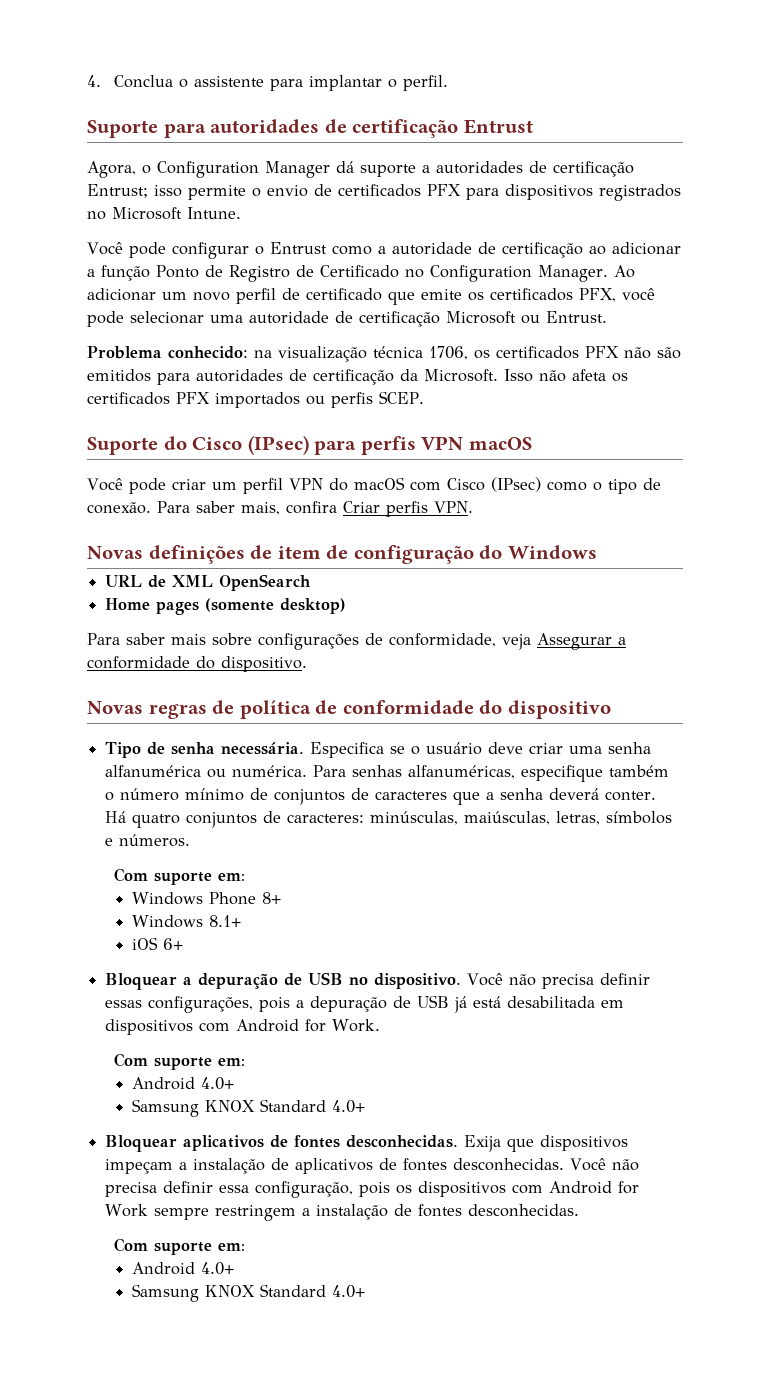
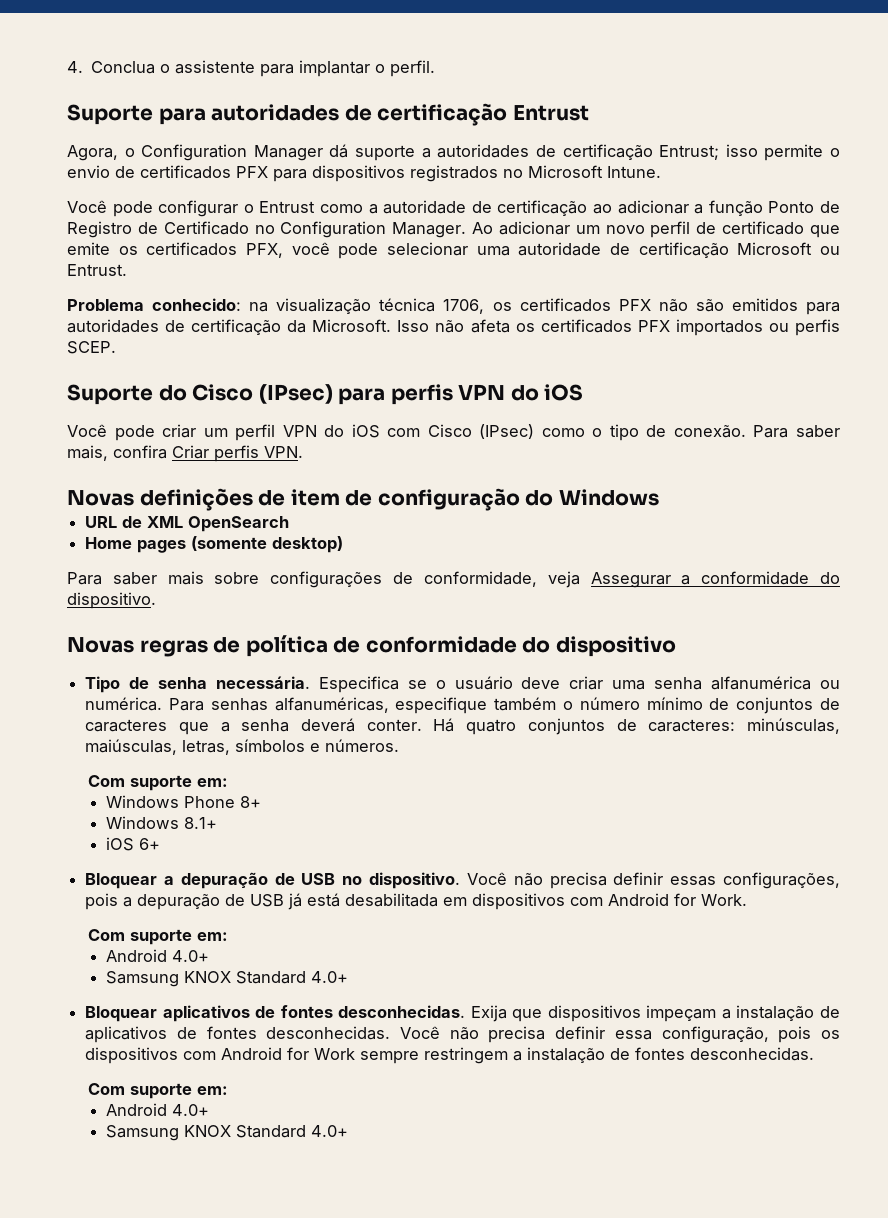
[468,437,532,450] macOS -> [510,384,584,401] do iOS
[353,477,405,490] macOS -> [351,424,380,438] iOS

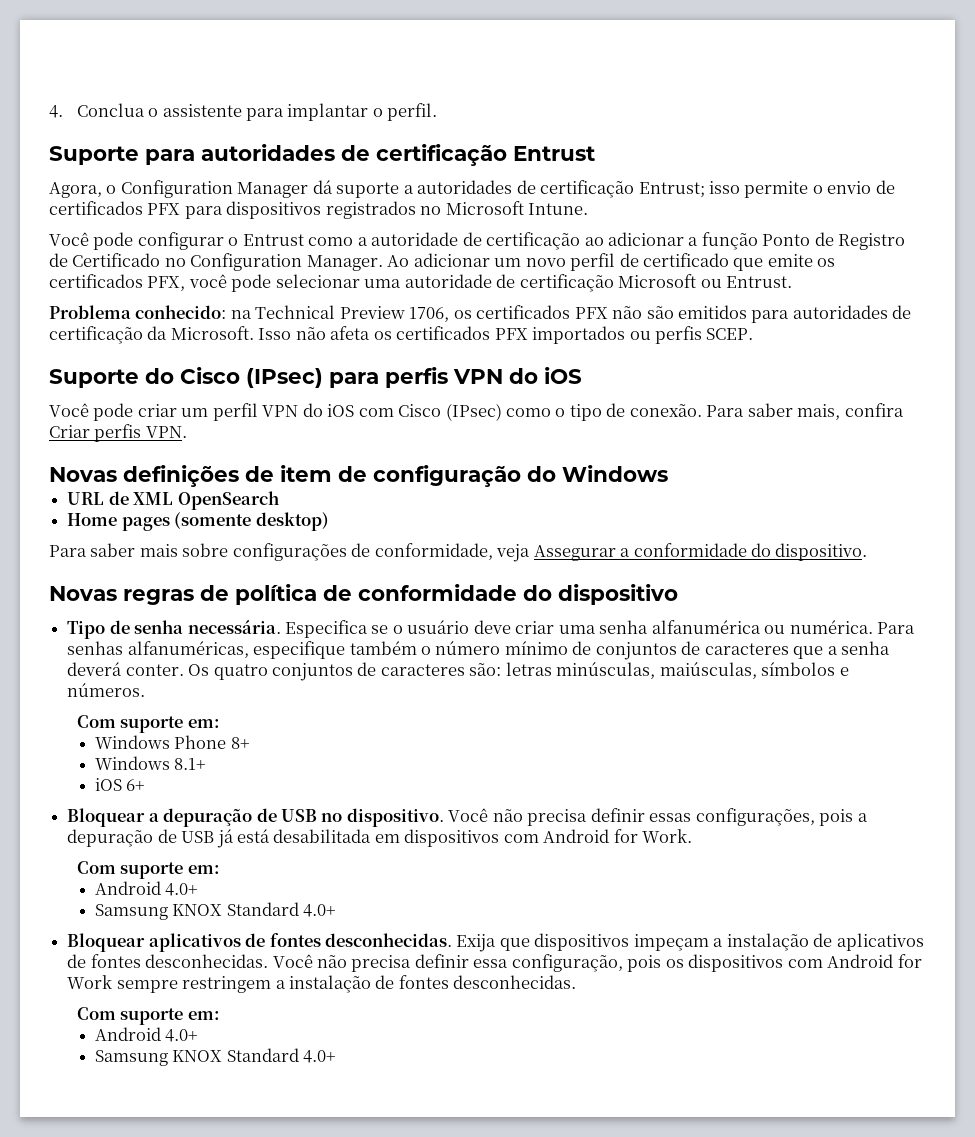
[276,298,436,314] visualização técnica -> [255,305,405,319] Technical Preview
[433,718,455,732] Há -> [188,664,210,676] Os
[648,719,736,732] caracteres: -> [380,662,552,676] caracteres são: letras
[182,740,231,755] letras, -> (757, 670) none

